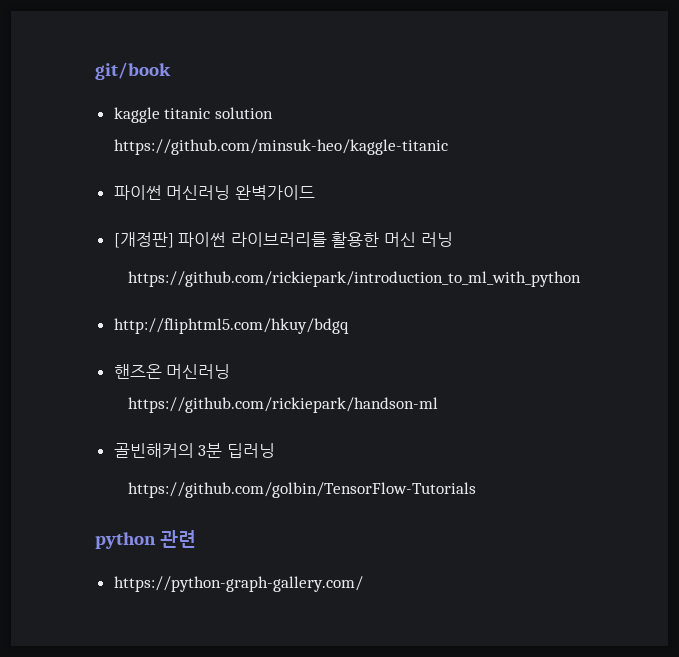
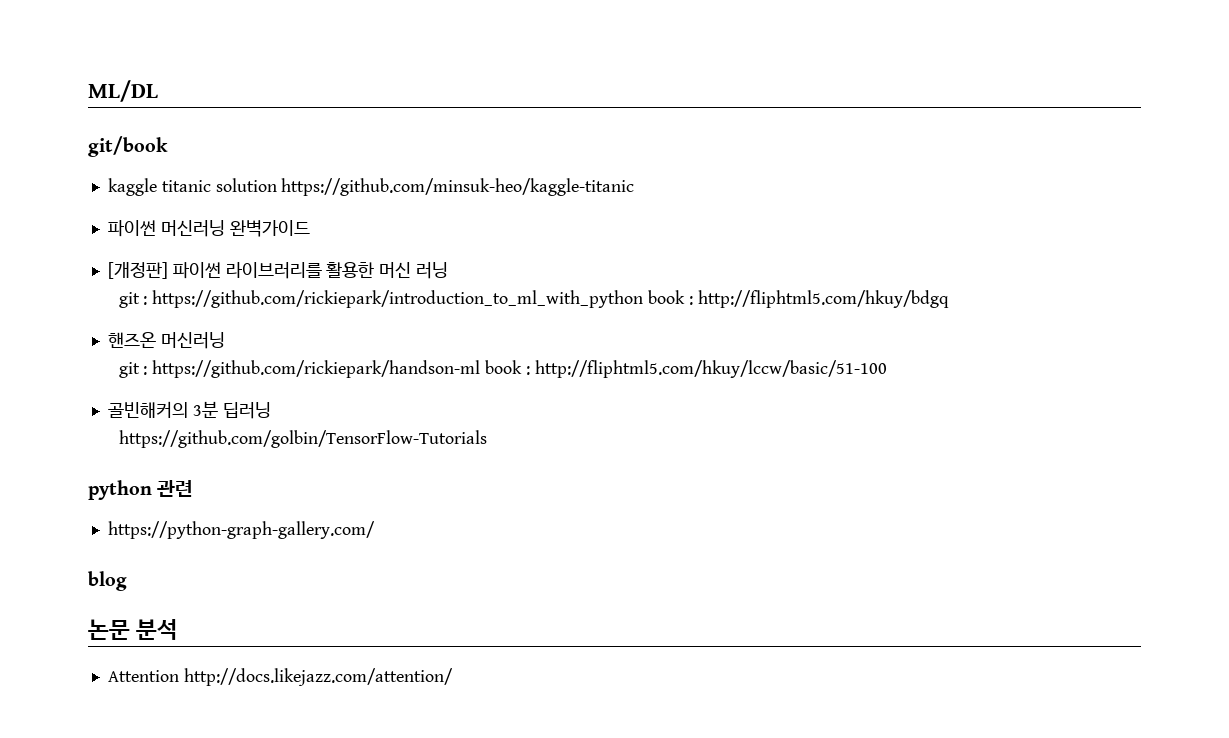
(95, 71) none -> [88,80,158,102] ML/DL //
(453, 239) none -> [118,292,148,308] git :
(581, 279) // -> [648,290,693,305] book :
(231, 371) none -> [118,362,148,378] git :
(438, 405) none -> [485,360,887,378] book : http://fliphtml5.com/hkuy/lccw/basic/51-100
(363, 584) none -> [88,571,127,591] [88,619,179,640] [107,668,453,686] // blog // 논문 분석 // Attention http://docs.likejazz.com/attention/

